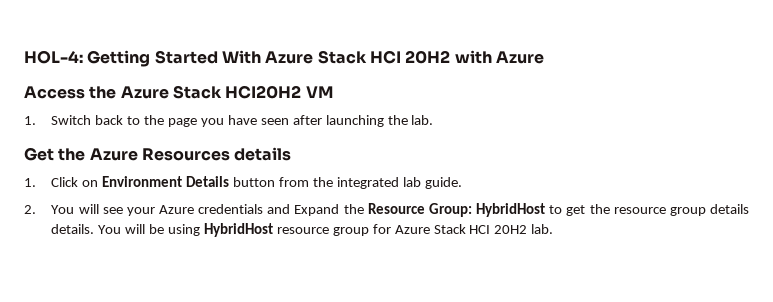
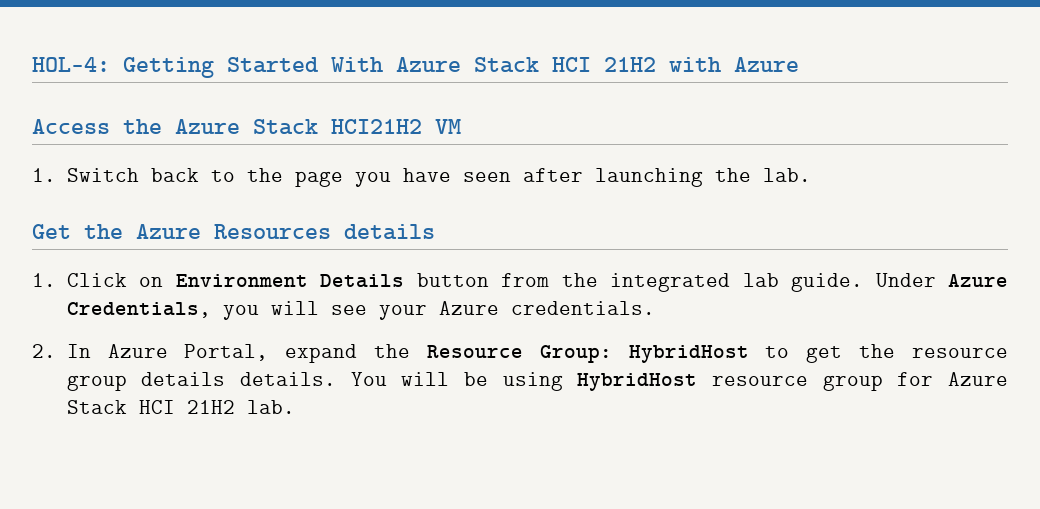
[405,50,451,64] 20H2 -> [604,57,656,72] 21H2
[225,85,302,99] HCI20H2 -> [331,119,422,134] HCI21H2
[24,204,340,216] // 2. You will see your Azure credentials and Expand -> [875,273,1009,287] [66,301,655,320] [32,344,358,363] Under Azure Credentials, you will see your Azure credentials. // 2. In Azure Portal, expand
[494,225,528,234] 20H2 -> [186,400,235,414] 21H2

